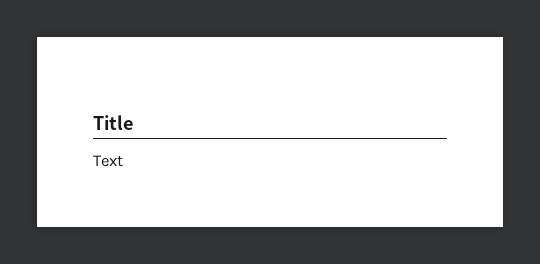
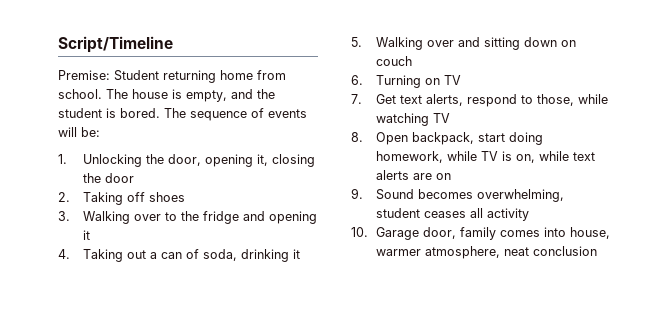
[93,115,133,130] [93,155,123,167] Title // Text -> [58,36,173,53] [58,70,286,83] [58,89,275,102] [58,108,307,121] [58,127,100,137] [58,154,315,167] [82,173,134,183] [58,192,185,205] [58,211,317,224] [82,230,90,240] [58,249,300,262] [351,37,576,50] [375,56,412,66] [351,75,461,88] [351,94,608,107] [375,113,450,126] [351,132,543,145] [375,151,595,163] [375,170,451,180] [351,188,564,202] [375,208,529,221] [351,227,610,240] [375,246,597,259] Script/Timeline // Premise: Student returning home from school. The house is empty, and the student is bored. The sequence of events will be: // 1. Unlocking the door, opening it, closing the door // 2. Taking off shoes // 3. Walking over to the fridge and opening it // 4. Taking out a can of soda, drinking it // 5. Walking over and sitting down on couch // 6. Turning on TV // 7. Get text alerts, respond to those, while watching TV // 8. Open backpack, start doing homework, while TV is on, while text alerts are on // 9. Sound becomes overwhelming, student ceases all activity // 10. Garage door, family comes into house, warmer atmosphere, neat conclusion

